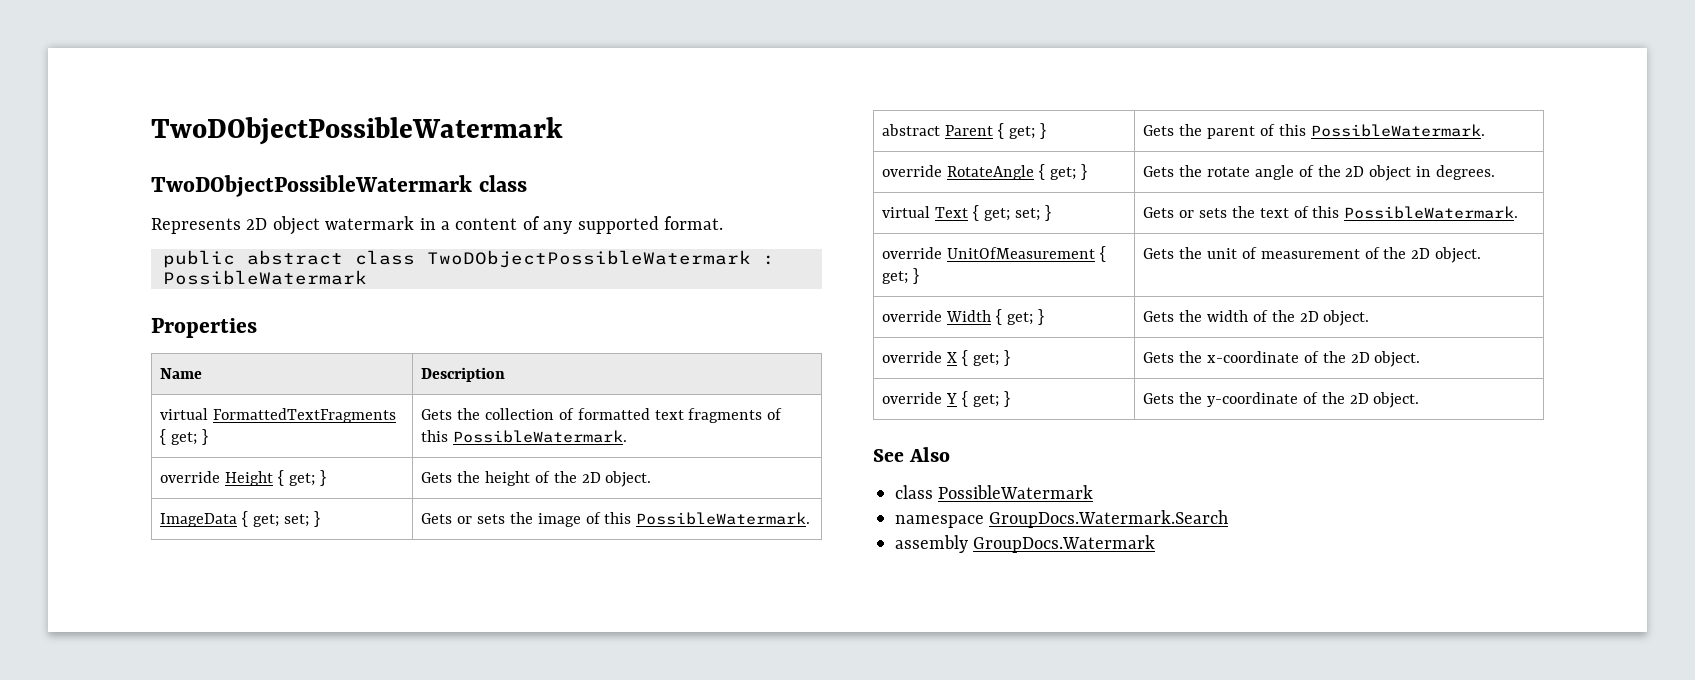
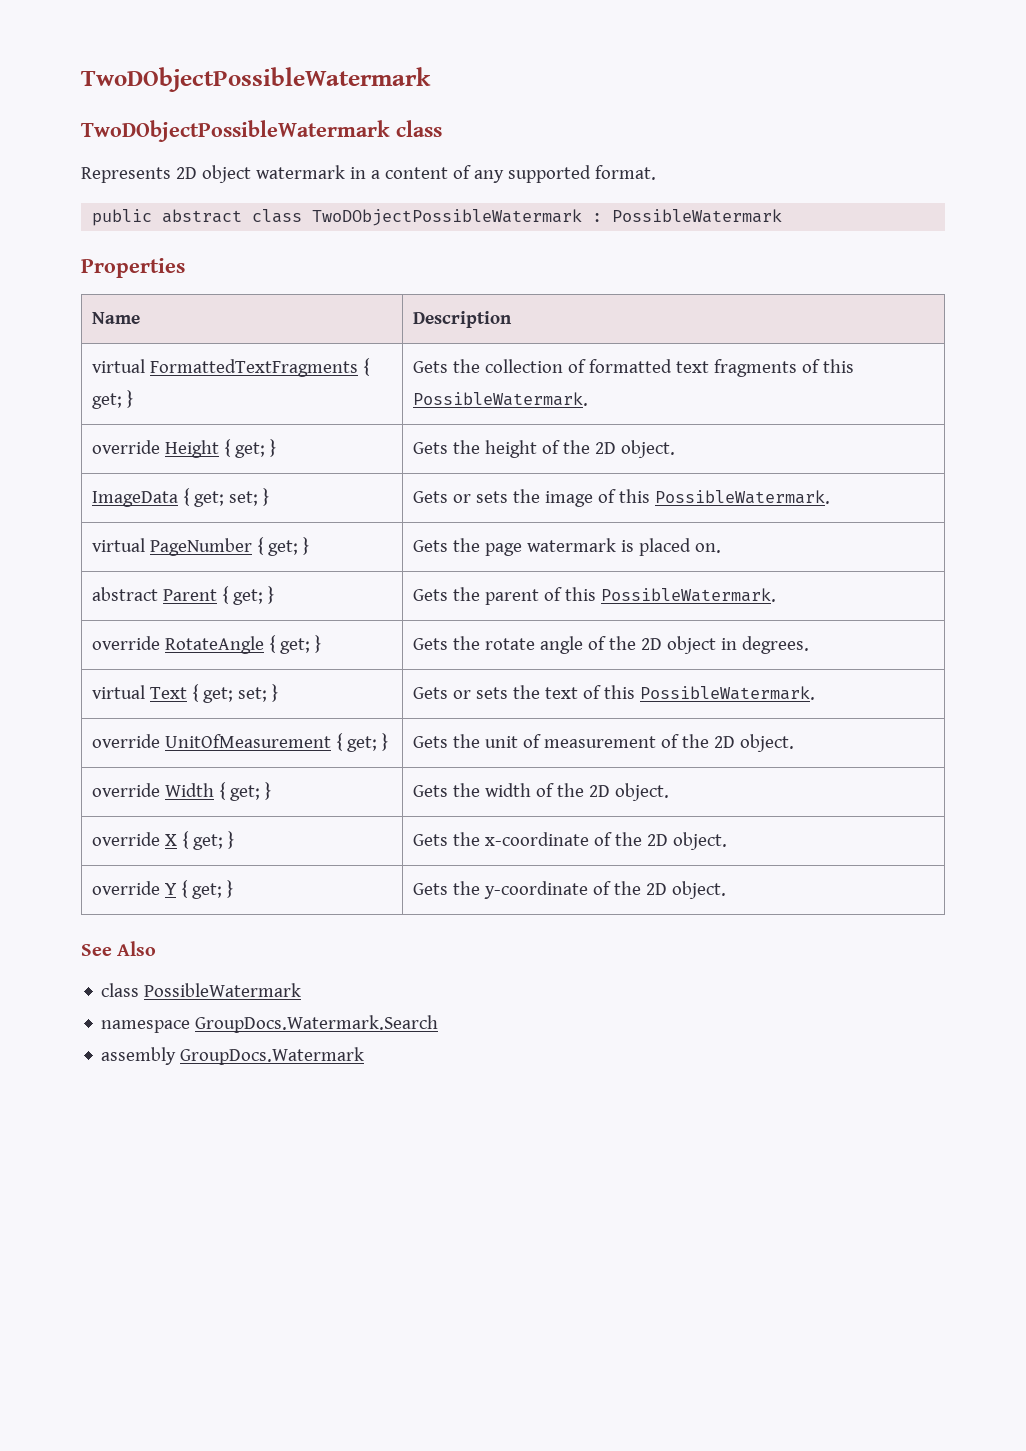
(811, 518) none -> [92,537,310,556] [413,538,722,556] // virtual PageNumber { get; } | Gets the page watermark is placed on.

